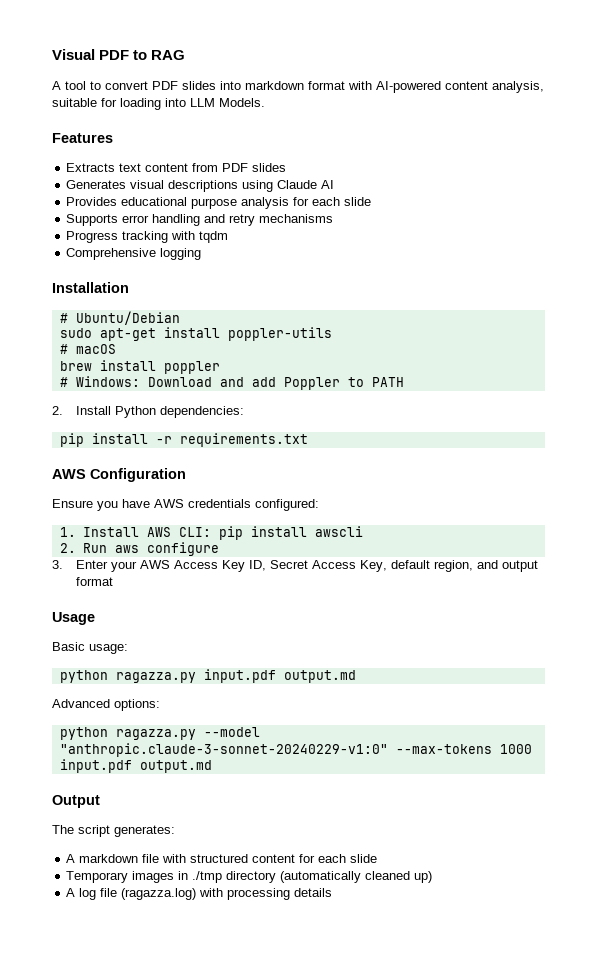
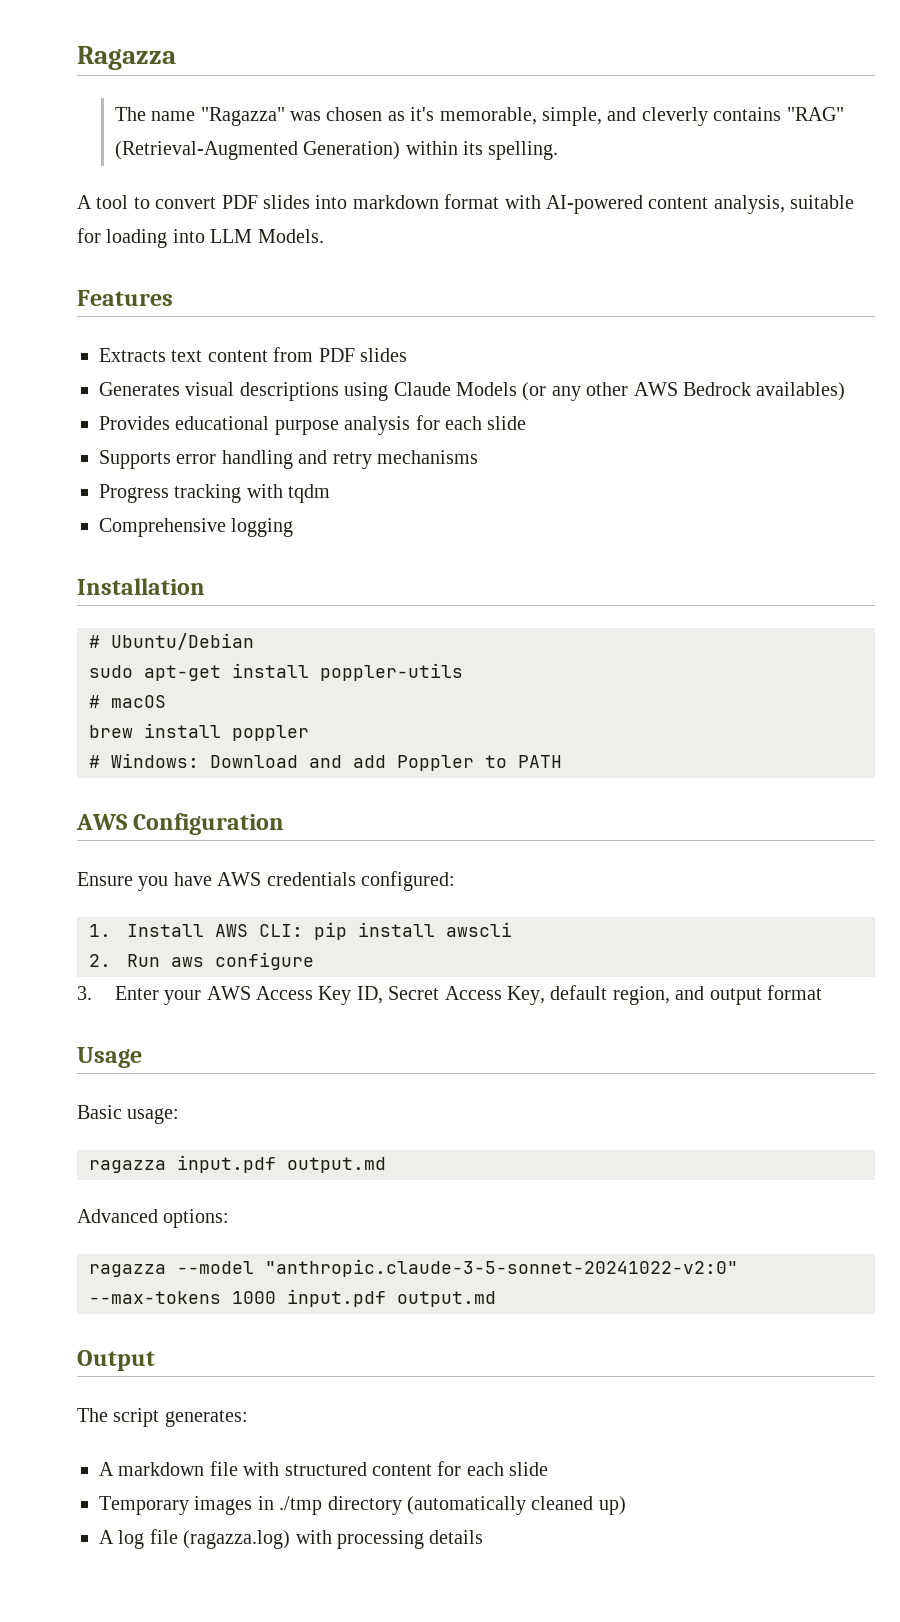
[52,49,186,60] Visual PDF to RAG -> [77,46,176,70] [114,107,844,126] [114,141,559,160] Ragazza // The name "Ragazza" was chosen as it's memorable, simple, and cleverly contains "RAG" (Retrieval-Augmented Generation) within its spelling.
[321,180,335,189] AI -> [455,382,846,401] Models (or any other AWS Bedrock availables)
[52,406,244,418] [59,433,308,447] // 2. Install Python dependencies: // pip install -r requirements.txt -> (562, 761) none
[59,670,196,683] python ragazza.py -> [89,1160,166,1173] ragazza
[59,727,260,740] [59,743,388,757] python ragazza.py --model "anthropic.claude-3-sonnet-20240229-v1:0" -> [89,1259,738,1277] ragazza --model "anthropic.claude-3-5-sonnet-20241022-v2:0"

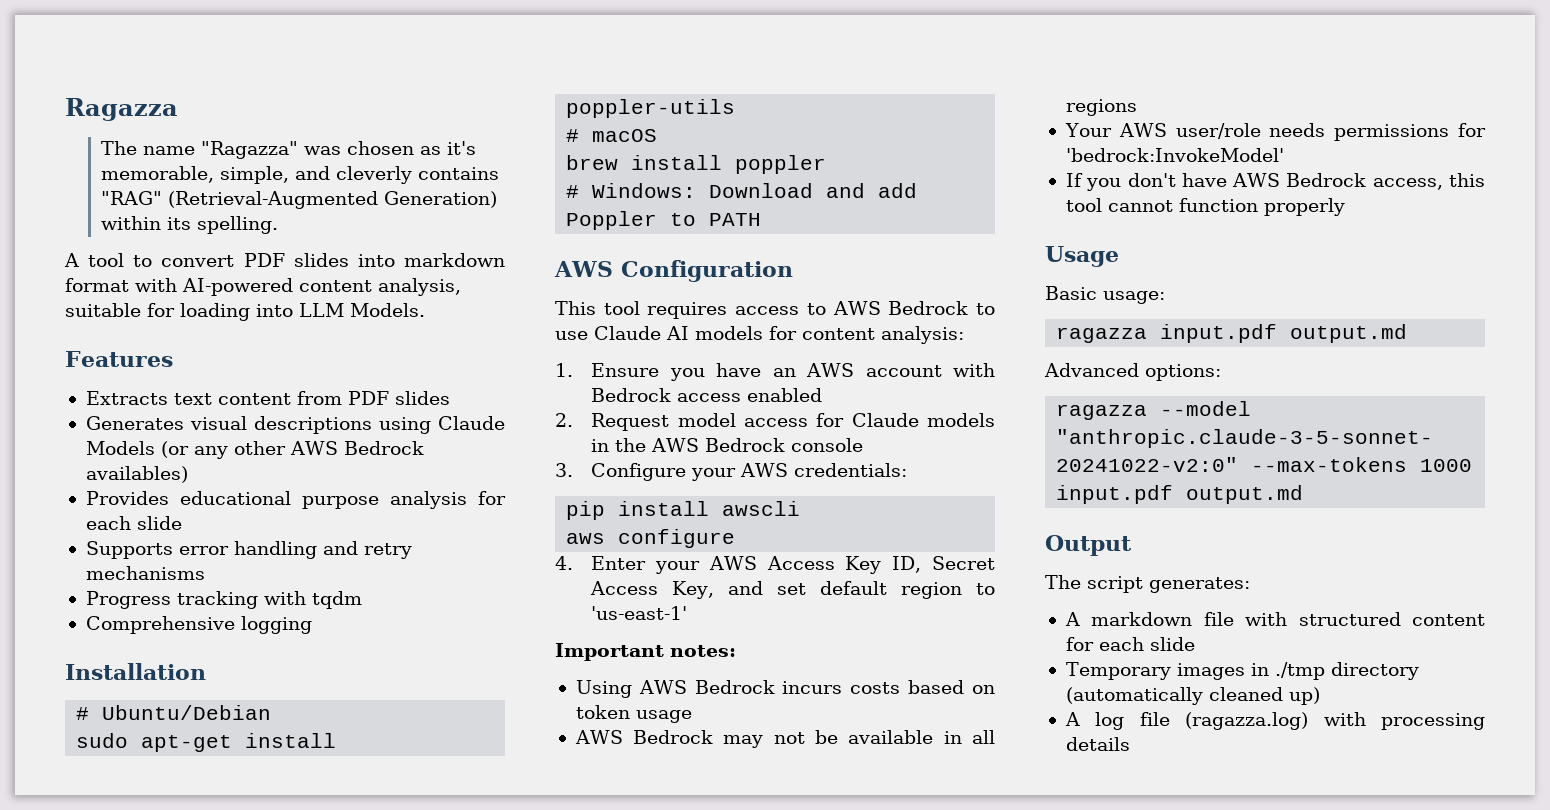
[77,871,455,891] [89,924,303,937] Ensure you have AWS credentials configured: // 1. Install AWS CLI: -> [555,301,995,319] [555,326,964,344] [555,363,995,381] [591,388,823,402] [555,413,995,431] [591,438,864,452] [555,463,908,481] This tool requires access to AWS Bedrock to use Claude AI models for content analysis: // 1. Ensure you have an AWS account with Bedrock access enabled // 2. Request model access for Claude models in the AWS Bedrock console // 3. Configure your AWS credentials: //
[89,954,160,967] 2. Run -> (801, 508) none
[77,986,92,1000] 3. -> [555,556,573,570] 4.
[550,985,822,1005] default region, and output format -> [728,581,995,599] [591,606,688,620] [555,643,736,661] [575,680,995,698] [575,705,692,723] [574,730,995,748] [1065,99,1137,116] [1064,123,1486,141] [1065,148,1284,162] [1065,173,1485,191] [1065,198,1345,216] and set default region to 'us-east-1' // Important notes: // Using AWS Bedrock incurs costs based on token usage // AWS Bedrock may not be available in all regions // Your AWS user/role needs permissions for 'bedrock:InvokeModel' // If you don't have AWS Bedrock access, this tool cannot function properly

